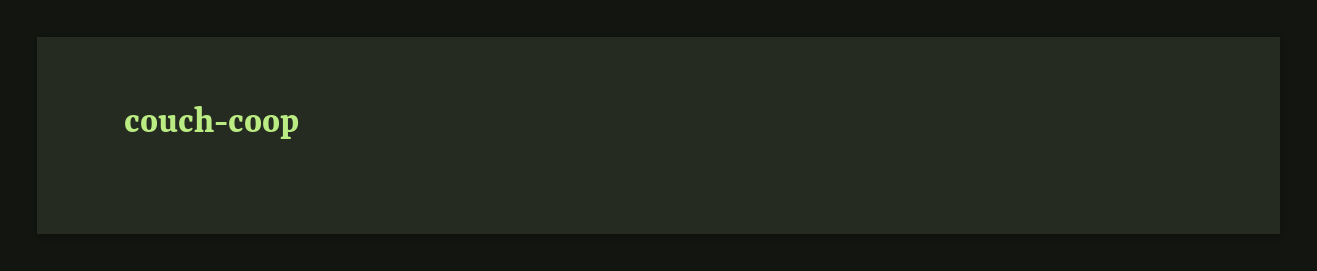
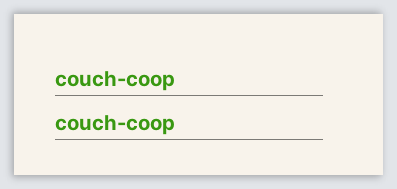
[124,106,299,139] couch-coop -> [55,71,175,91] [55,115,175,135] couch-coop // couch-coop

